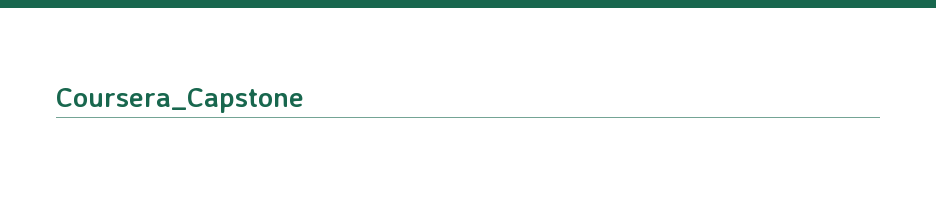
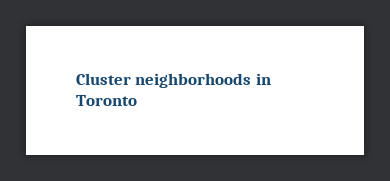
[56,88,304,113] Coursera_Capstone -> [76,73,271,88] [76,95,137,106] Cluster neighborhoods in Toronto

